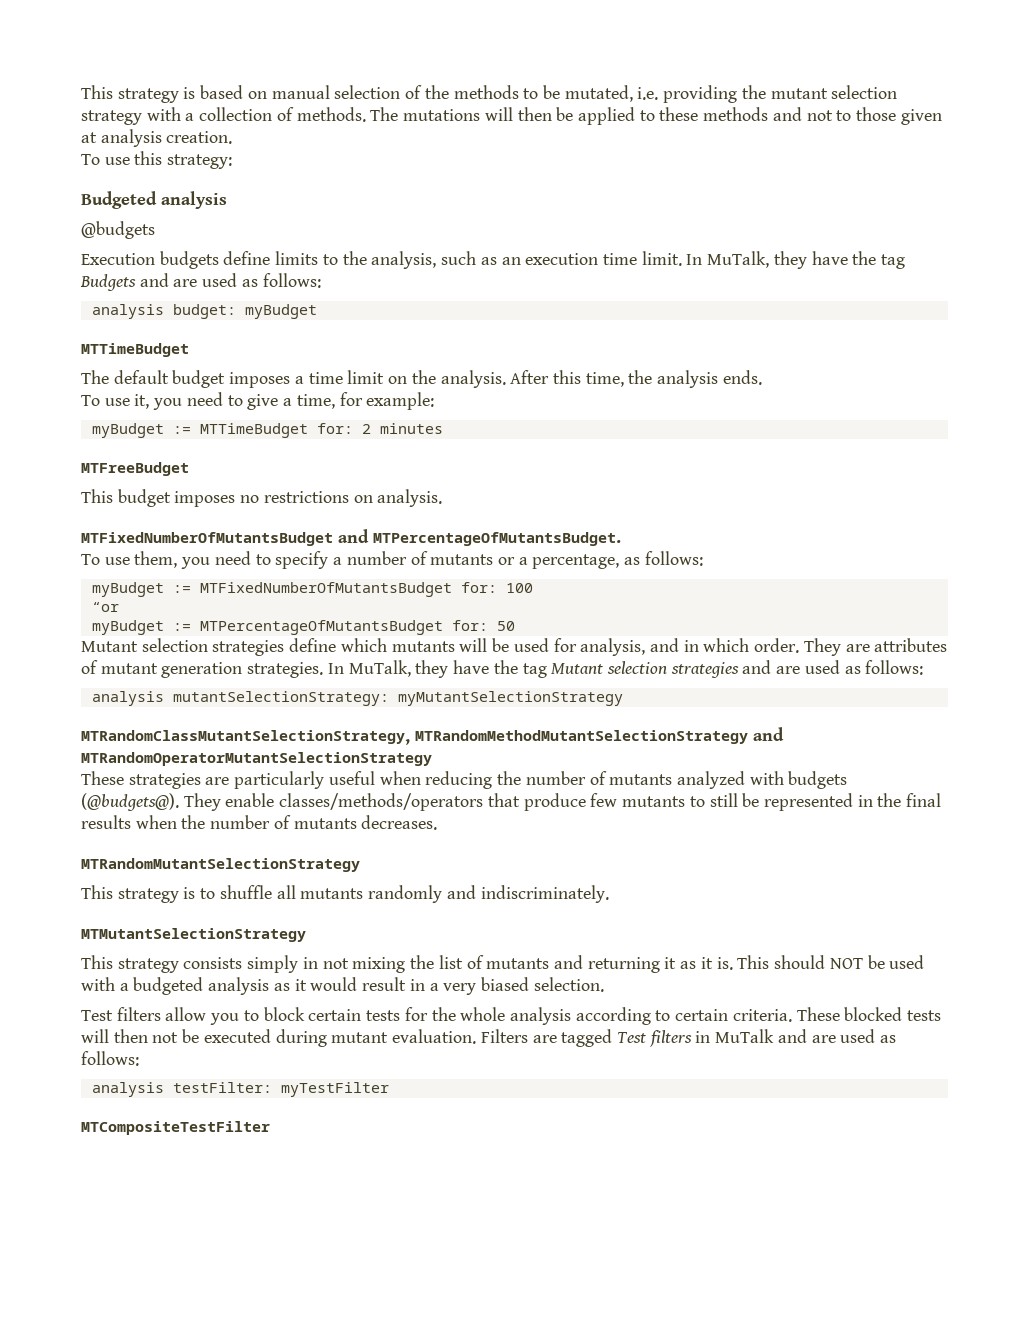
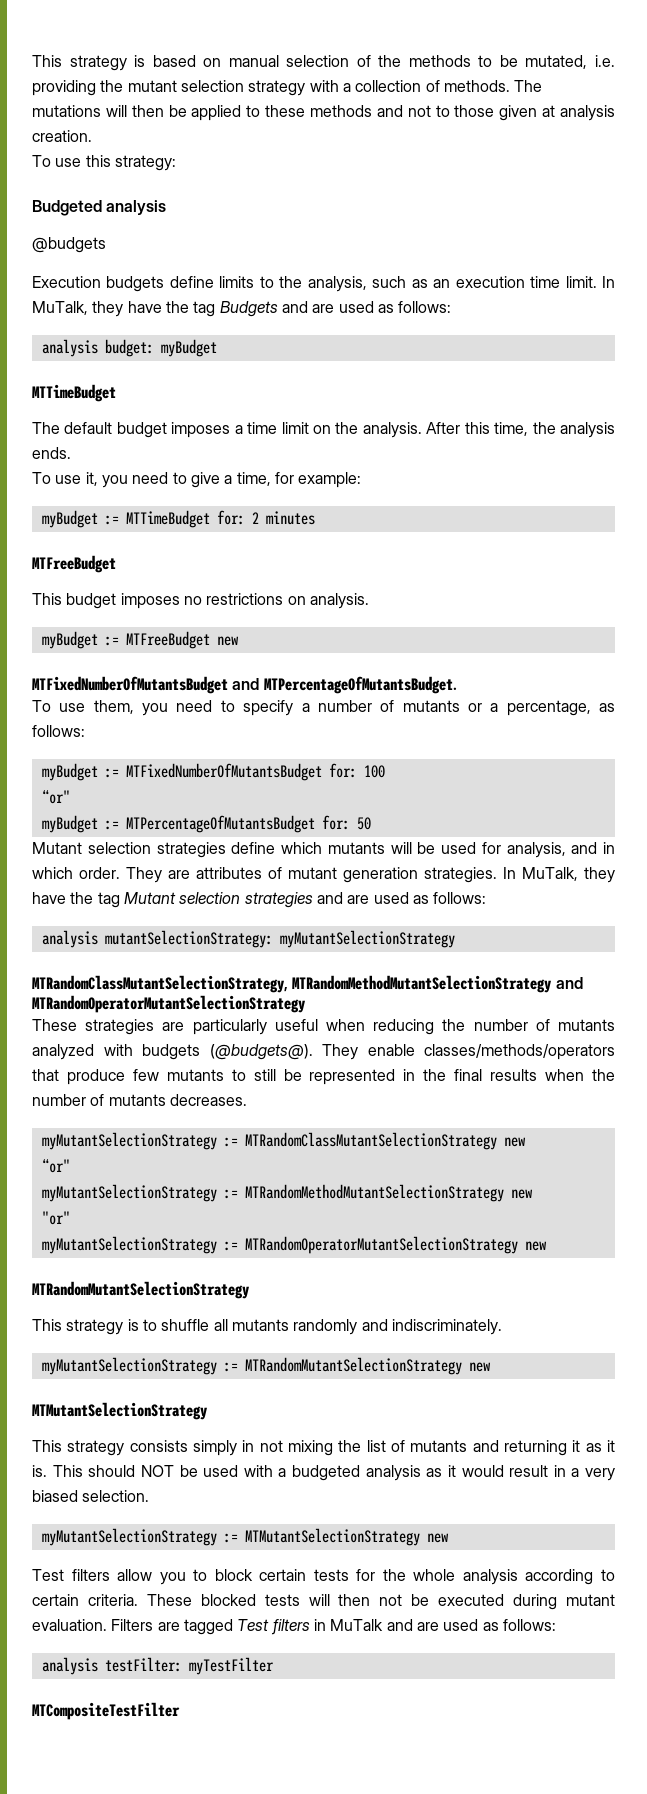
(443, 498) none -> [41,631,239,649] // myBudget := MTFreeBudget new
[91,602,119,612] “or -> [41,790,70,804] “or"
(438, 822) none -> [41,1132,526,1150] [41,1159,70,1173] [41,1184,533,1202] [41,1211,70,1225] [41,1236,547,1254] // myMutantSelectionStrategy := MTRandomClassMutantSelectionStrategy new // “or" // myMutantSelectionStrategy := MTRandomMethodMutantSelectionStrategy new // "or" // myMutantSelectionStrategy := MTRandomOperatorMutantSelectionStrategy new
(609, 894) none -> [41,1357,491,1375] // myMutantSelectionStrategy := MTRandomMutantSelectionStrategy new
(604, 984) none -> [41,1528,449,1546] // myMutantSelectionStrategy := MTMutantSelectionStrategy new

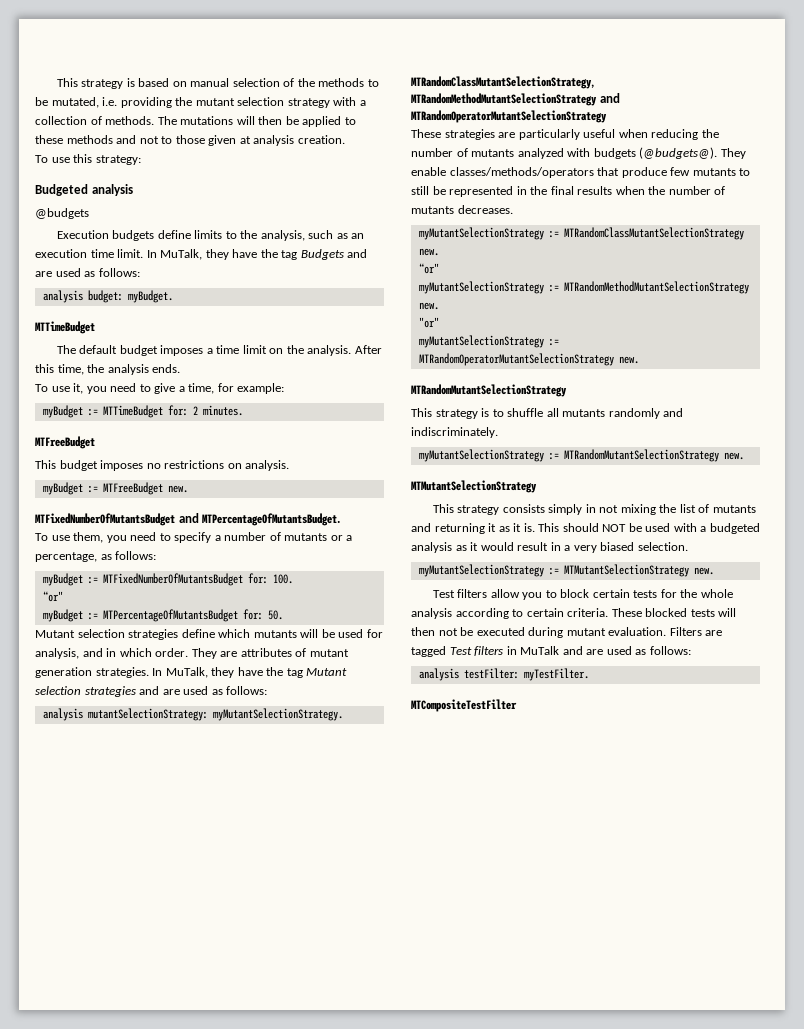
[160,339,217,357] myBudget -> [127,290,173,303] myBudget.
[265,511,315,525] minutes -> [202,405,243,416] minutes.
[216,636,239,646] new -> [167,485,188,493] new.
[363,765,385,778] 100 -> [272,574,293,584] 100.
[356,817,371,830] 50 -> [267,610,283,620] 50.
[279,930,455,948] myMutantSelectionStrategy -> [212,708,343,721] myMutantSelectionStrategy.
[503,1137,526,1147] new -> [418,248,439,256] new.
[510,1189,533,1199] new -> [418,302,439,310] new.
[524,1241,547,1251] new -> [618,356,639,364] new.
[468,1362,491,1372] new -> [723,452,744,460] new.
[426,1533,449,1543] new -> [693,567,714,575] new.
[188,1657,274,1675] myTestFilter -> [523,668,589,681] myTestFilter.

